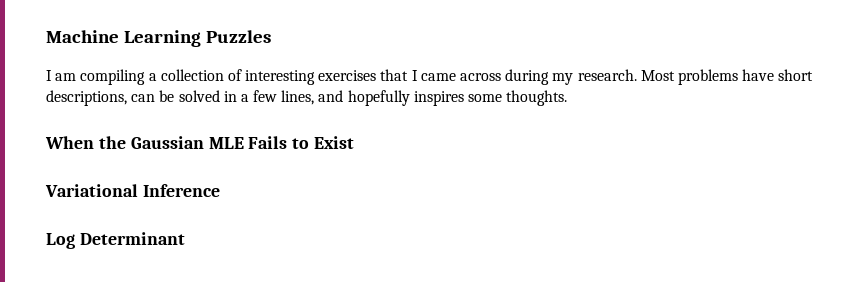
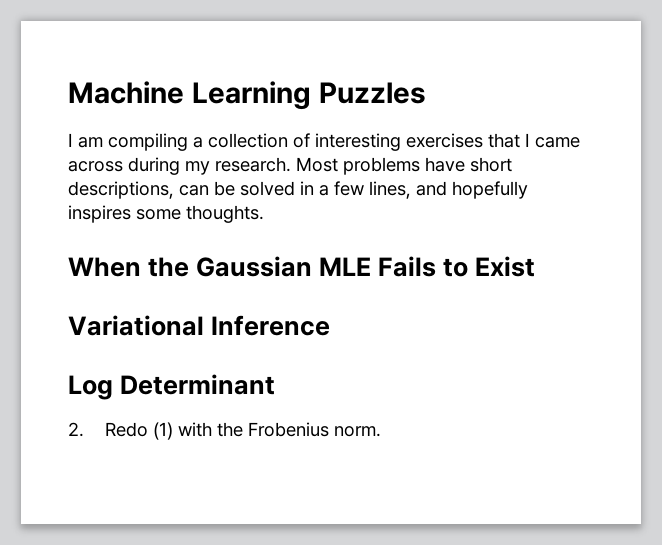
(185, 238) none -> [68,422,381,440] // 2. Redo (1) with the Frobenius norm.

